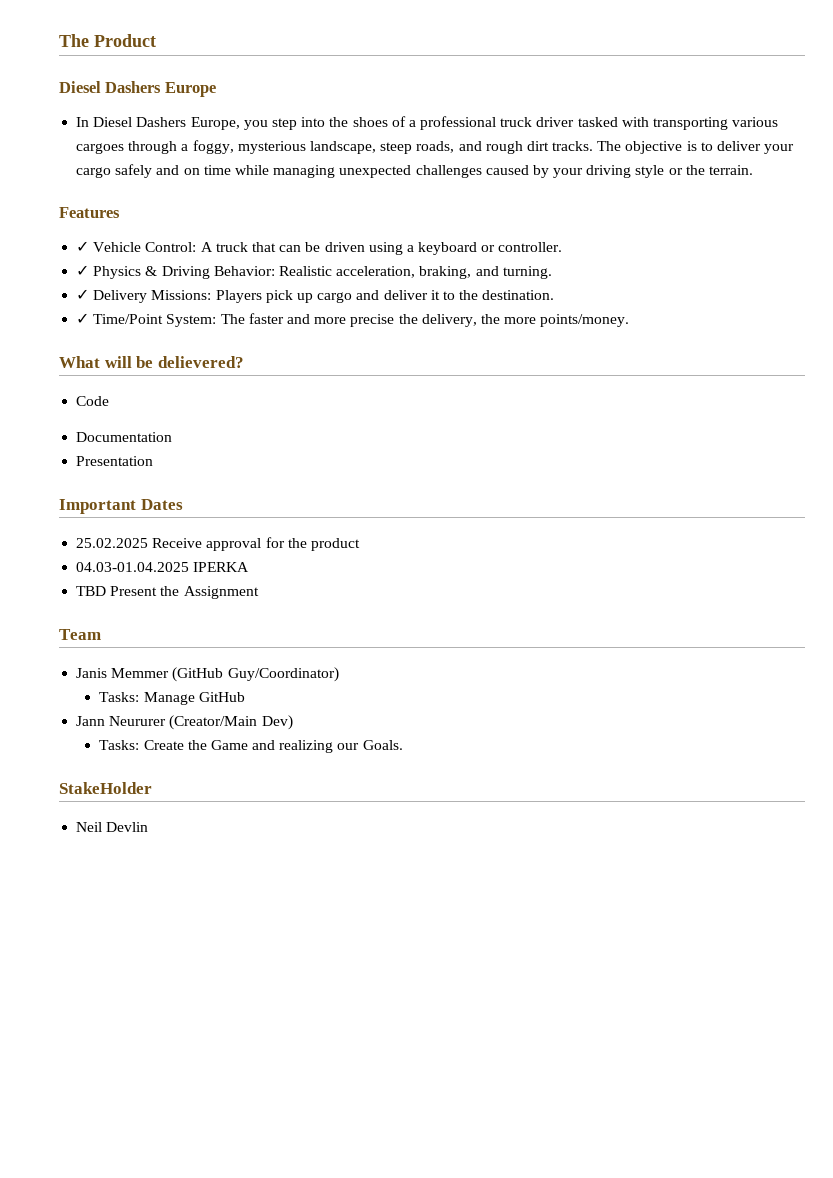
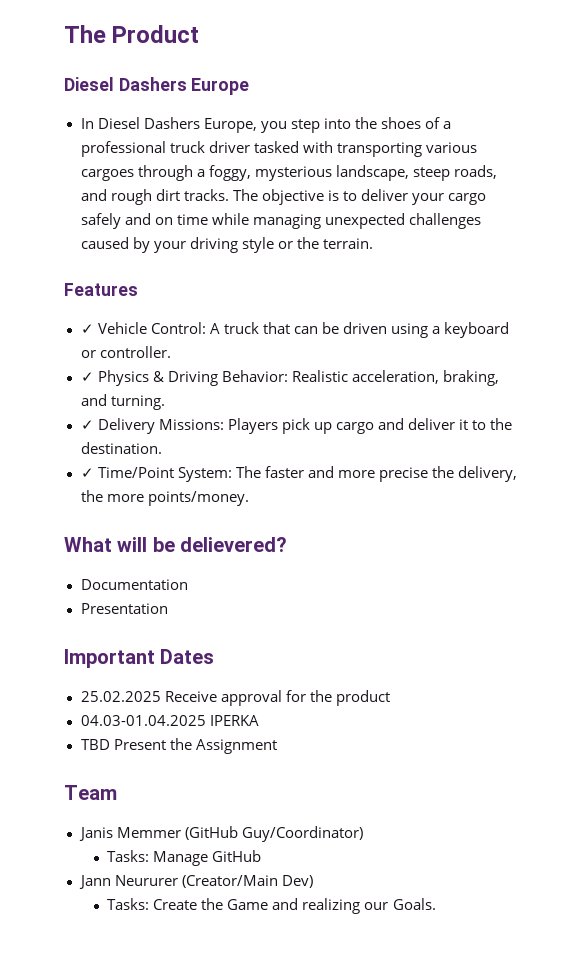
[76,396,110,406] // Code -> (288, 544) none
[59,782,152,794] [76,822,149,832] // StakeHolder // Neil Devlin -> (436, 904) none

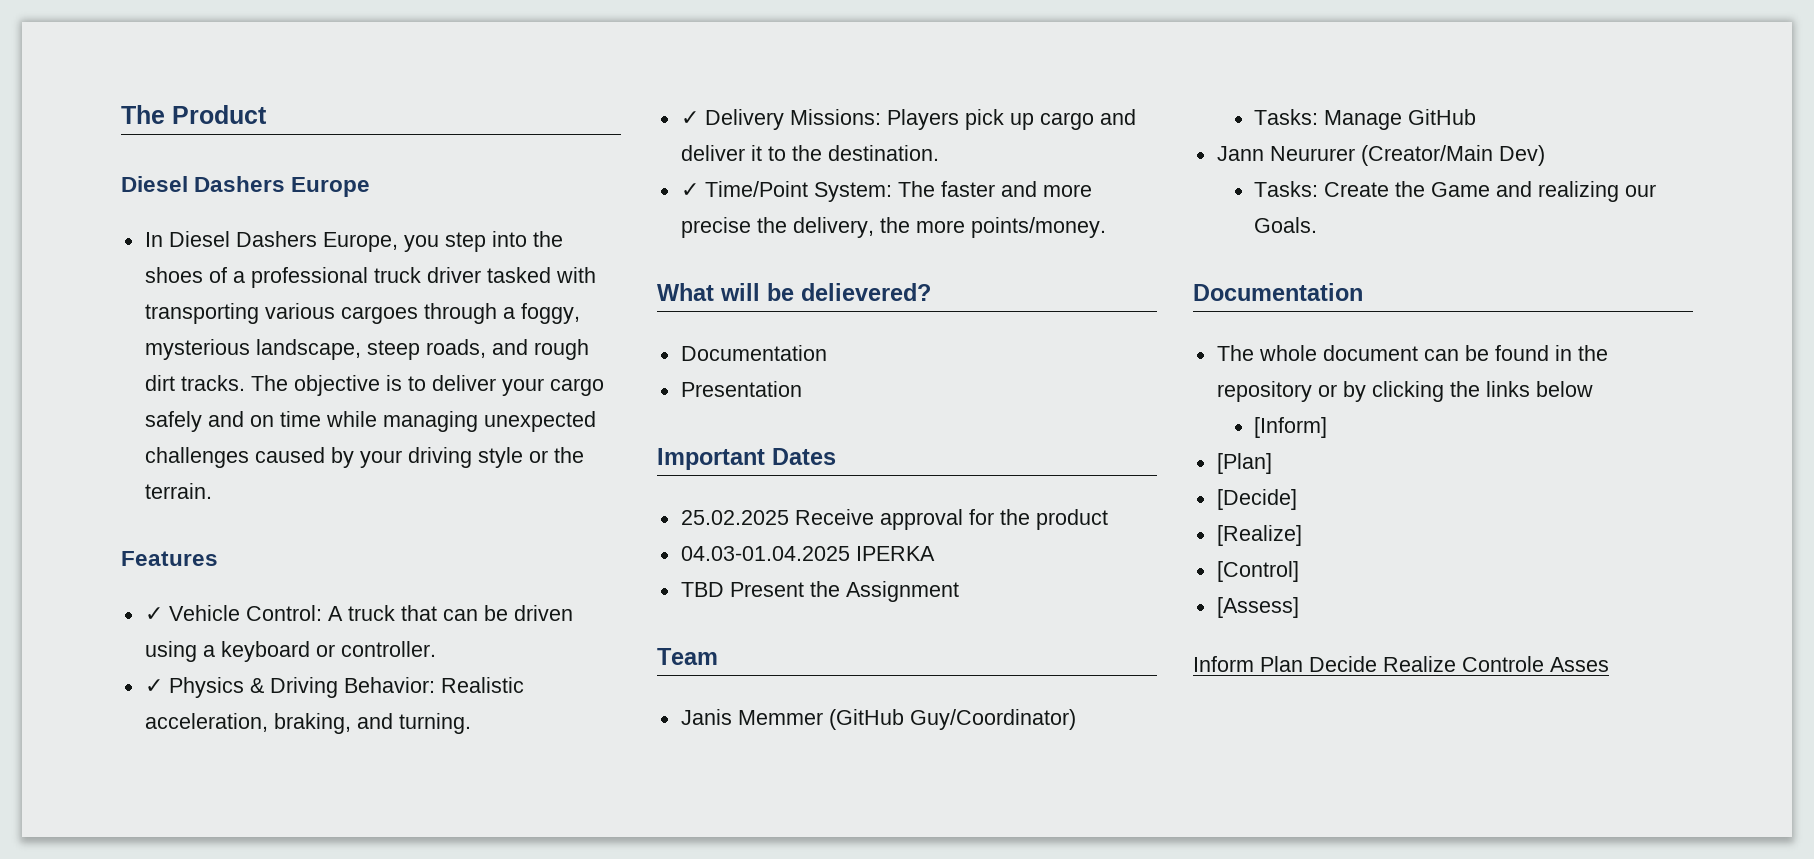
(436, 904) none -> [1193,283,1363,301] [1216,345,1608,361] [1216,381,1593,402] [1254,417,1328,438] [1216,453,1272,474] [1216,489,1297,510] [1216,525,1302,546] [1216,561,1299,582] [1216,597,1299,618] [1193,656,1609,672] // Documentation // The whole document can be found in the repository or by clicking the links below // [Inform] // [Plan] // [Decide] // [Realize] // [Control] // [Assess] // Inform Plan Decide Realize Controle Asses

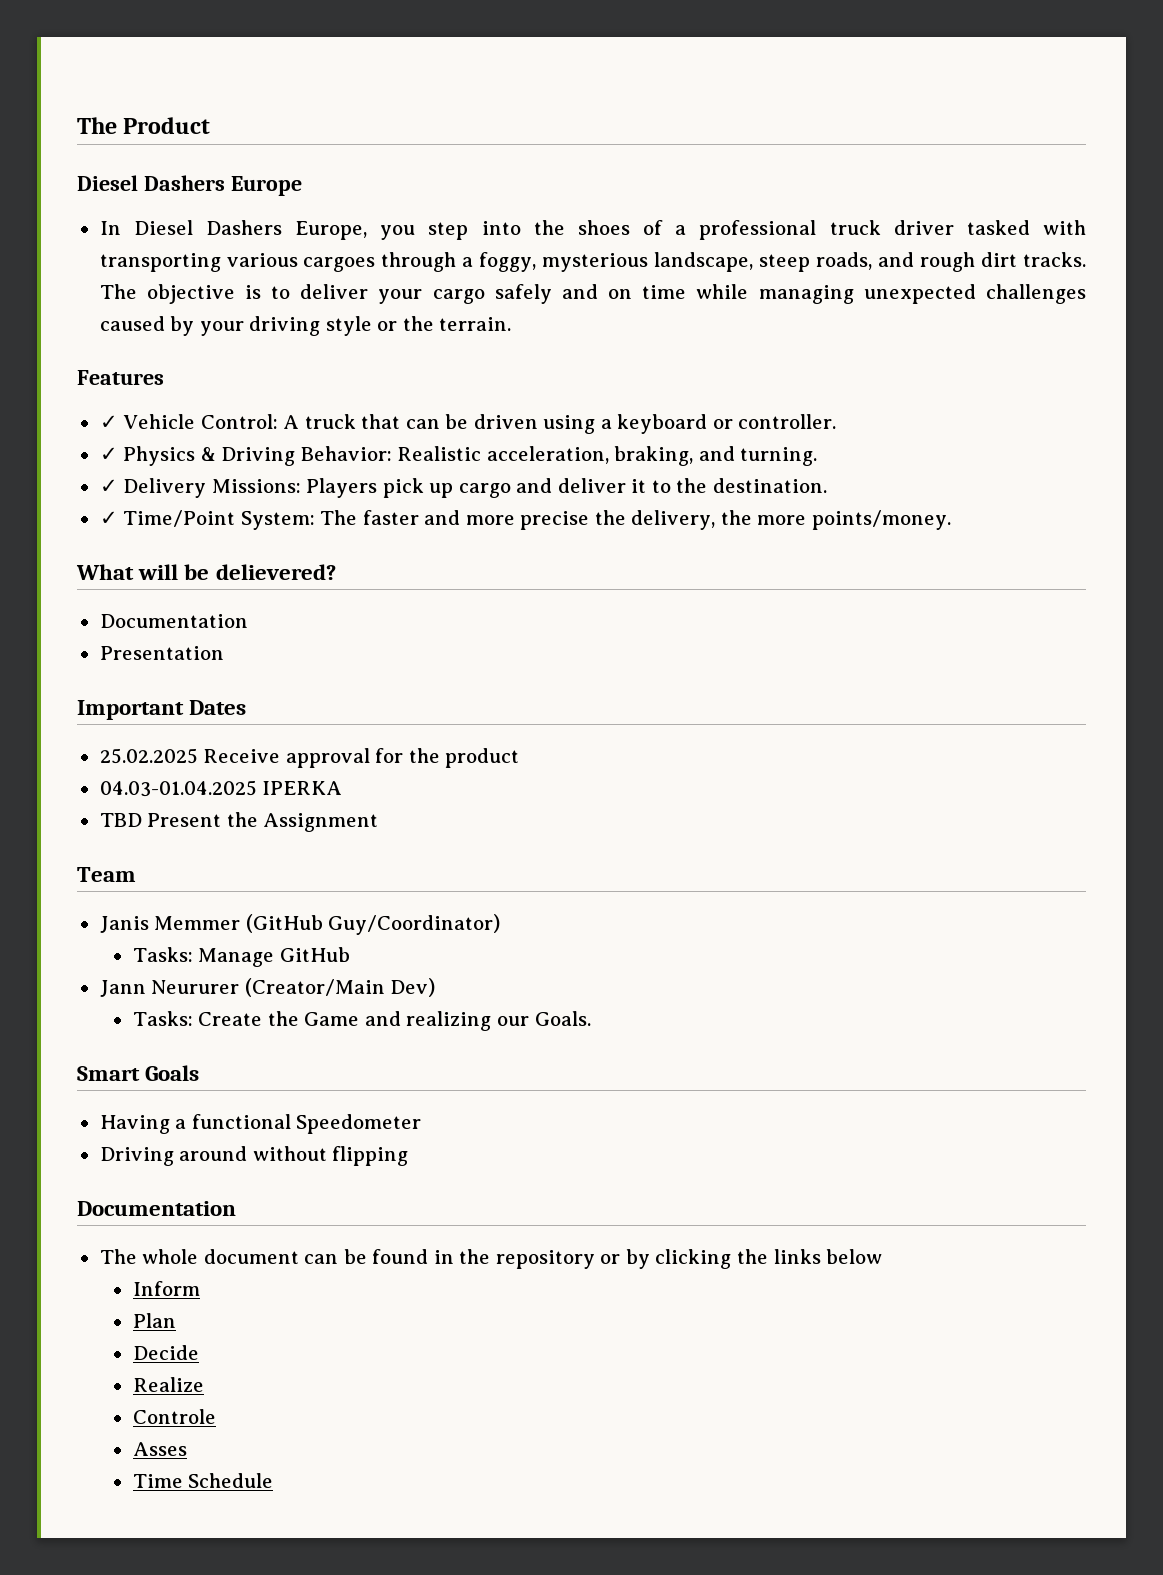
(1318, 225) none -> [77,1065,200,1081] [99,1114,422,1134] [99,1146,409,1166] // Smart Goals // Having a functional Speedometer // Driving around without flipping
[1254,417,1328,438] [1216,453,1272,474] [1216,489,1297,510] [1216,525,1302,546] [1216,561,1299,582] [1216,597,1299,618] [1193,656,1609,672] [Inform] // [Plan] // [Decide] // [Realize] // [Control] // [Assess] // Inform Plan Decide Realize Controle Asses -> [132,1281,200,1296] [132,1313,176,1328] [132,1345,199,1360] [132,1377,204,1392] [132,1409,216,1424] [132,1442,187,1456] [132,1473,274,1488] Inform // Plan // Decide // Realize // Controle // Asses // Time Schedule

